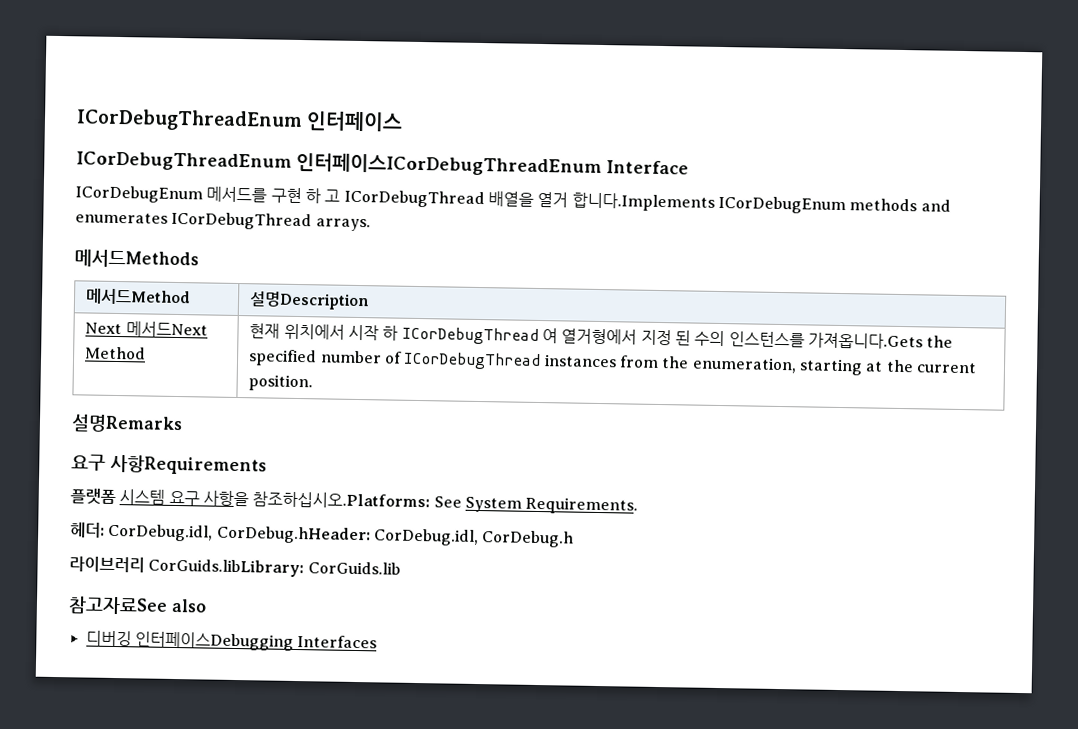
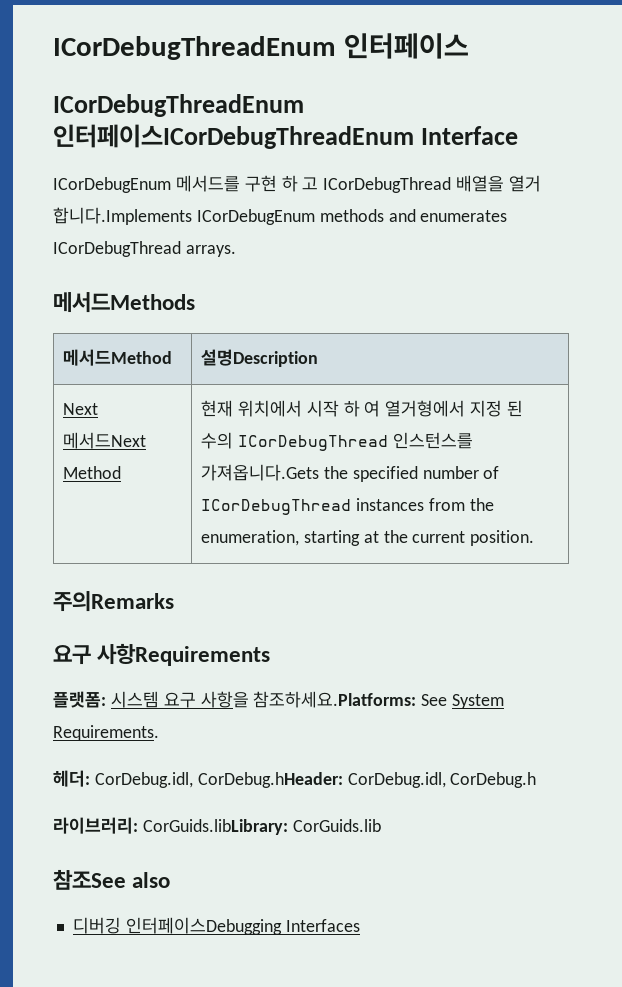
[401,326,539,345] ICorDebugThread -> (360, 408) none
(726, 338) none -> [237,435,388,451] ICorDebugThread
[71,414,183,434] 설명Remarks -> [53,591,174,612] 주의Remarks
[70,488,116,505] 플랫폼 -> [53,691,106,708] 플랫폼:
[252,491,431,510] 참조하십시오.Platforms: -> [253,691,417,708] 참조하세요.Platforms:
[69,556,145,573] 라이브러리 -> [53,817,138,834] 라이브러리:
[68,596,168,615] 참고자료See -> [53,869,126,890] 참조See

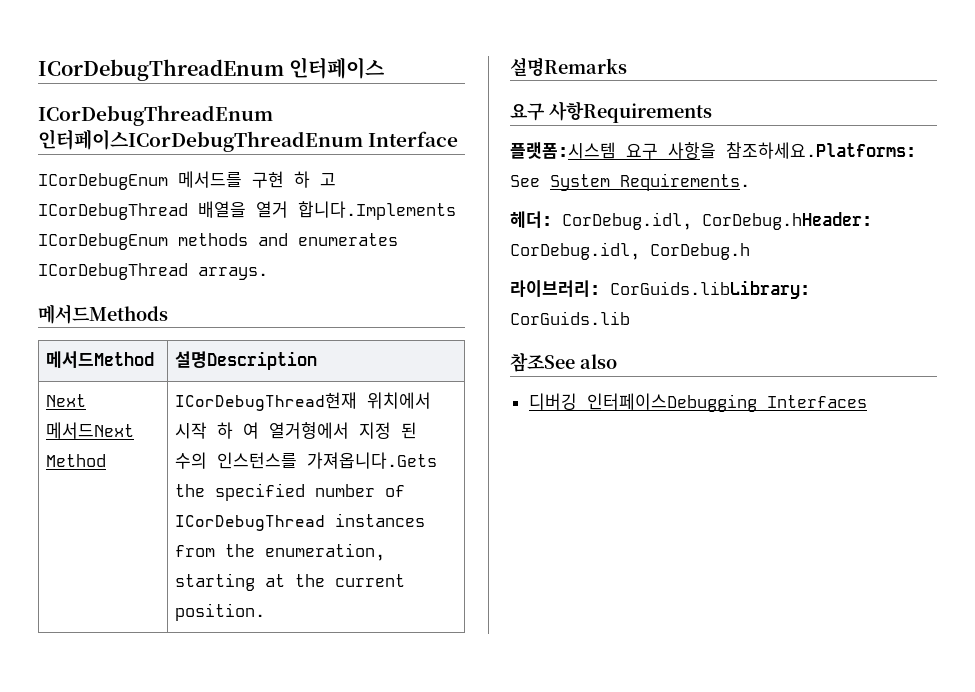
[201,400,234,417] 현재 -> [175,392,358,411] ICorDebugThread현재
[237,435,388,451] ICorDebugThread -> (208, 460) none
[53,591,174,612] 주의Remarks -> [510,57,627,76] 설명Remarks
[53,691,159,708] 플랫폼: 시스템 -> [510,142,616,159] 플랫폼:시스템

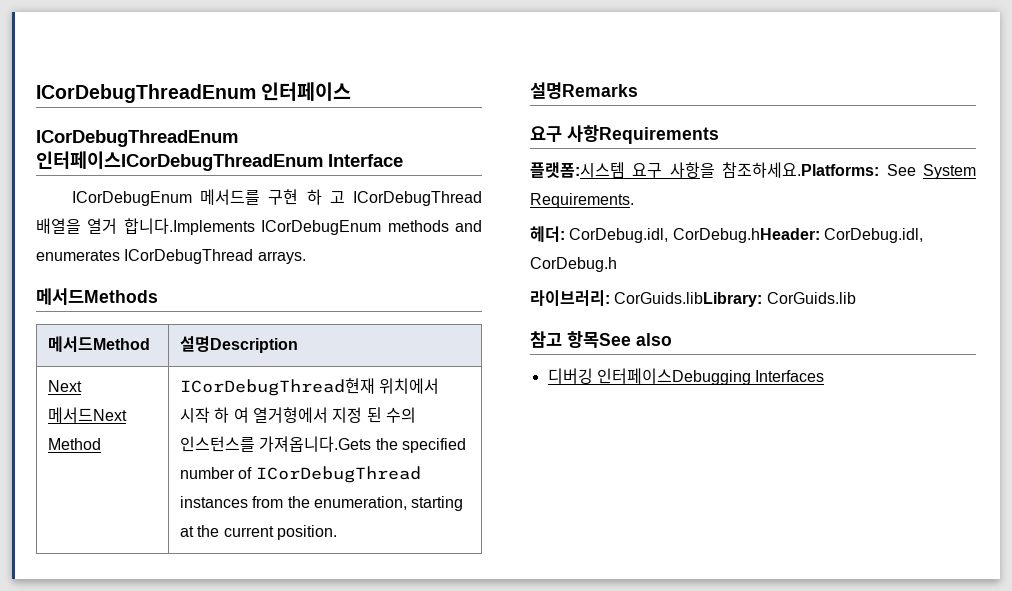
[510,353,575,372] 참조See -> [530,331,631,348] 참고 항목See

